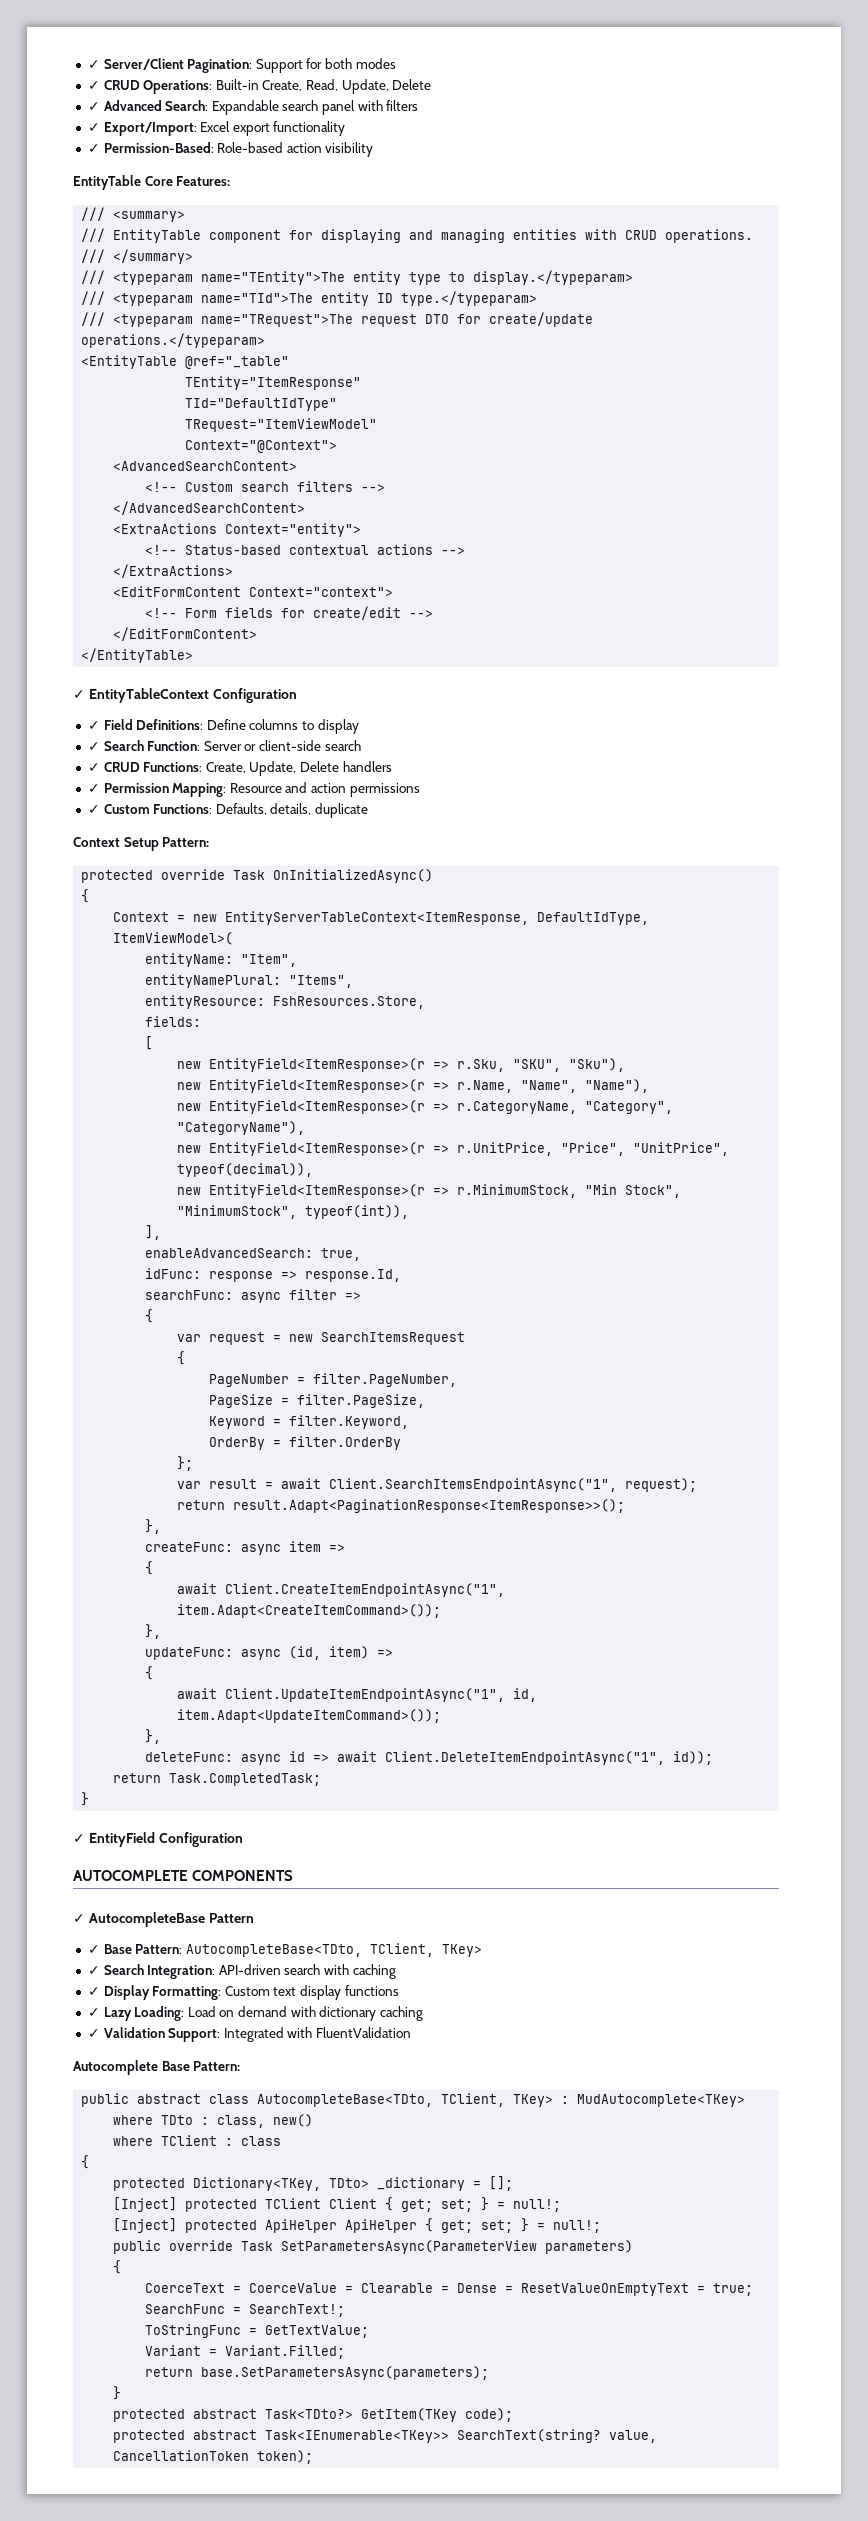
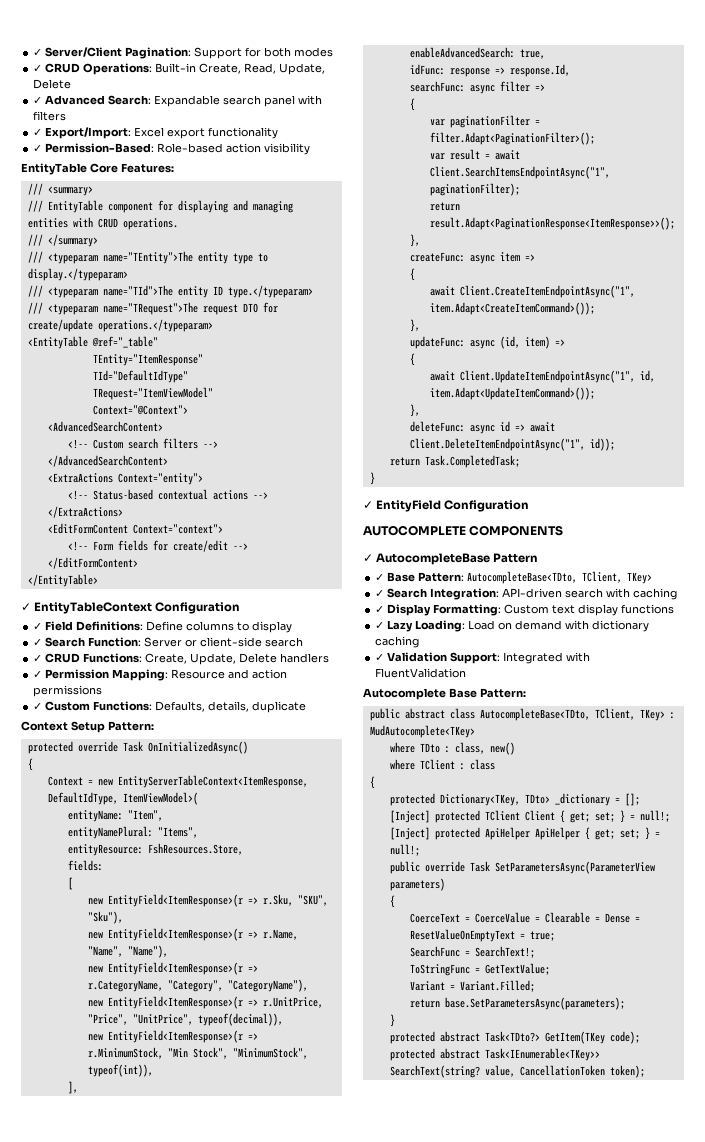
[209,1332,466,1345] [177,1351,186,1365] [209,1373,458,1387] [209,1394,426,1408] [209,1415,410,1429] [209,1436,402,1450] [177,1456,194,1471] request = new SearchItemsRequest // { // PageNumber = filter.PageNumber, // PageSize = filter.PageSize, // Keyword = filter.Keyword, // OrderBy = filter.OrderBy // }; -> [449,115,540,128] [429,132,595,145] paginationFilter = filter.Adapt<PaginationFilter>();
[625,1478,698,1492] request); -> [429,183,520,196] paginationFilter);

